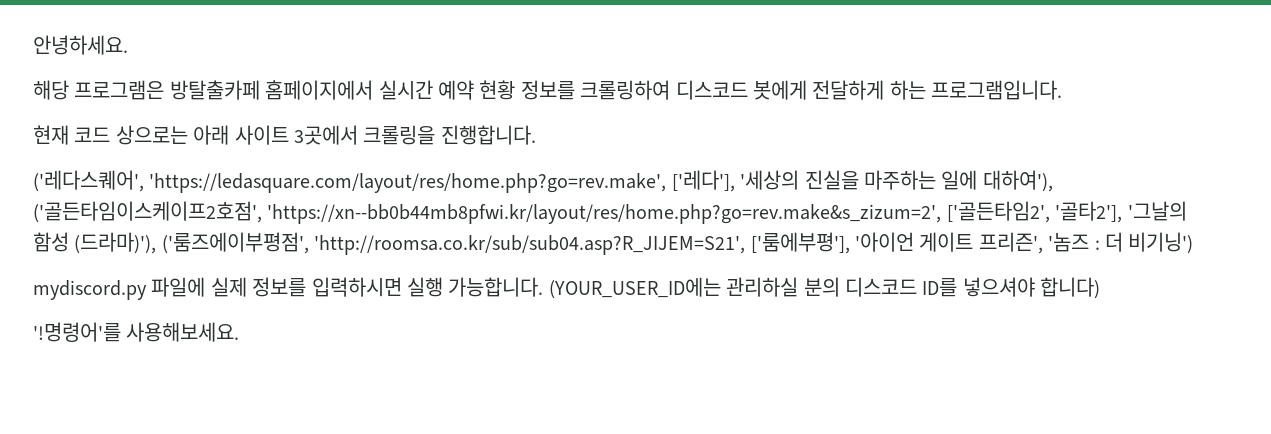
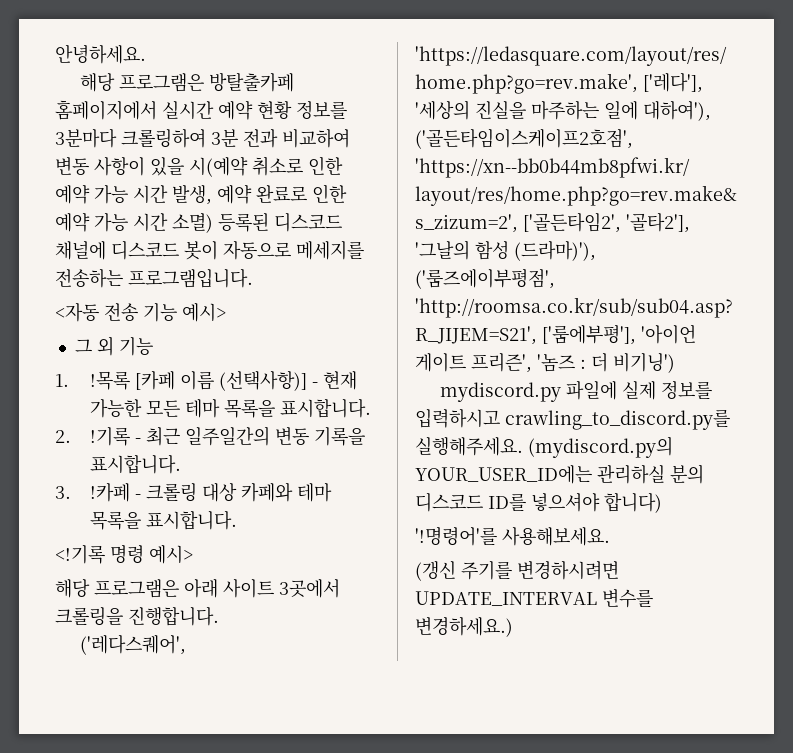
[580,80,1063,100] [33,125,188,145] 크롤링하여 디스코드 봇에게 전달하게 하는 프로그램입니다. // 현재 코드 상으로는 -> [55,128,350,148] [55,156,343,177] [55,184,347,205] [55,212,342,233] [55,240,364,260] [55,268,253,288] [55,302,226,322] [74,336,153,356] [55,371,358,391] [90,398,372,418] [55,426,366,446] [90,454,182,474] [55,482,333,502] [90,510,238,530] [55,544,193,564] [55,579,179,598] 3분마다 크롤링하여 3분 전과 비교하여 변동 사항이 있을 시(예약 취소로 인한 예약 가능 시간 발생, 예약 완료로 인한 예약 가능 시간 소멸) 등록된 디스코드 채널에 디스코드 봇이 자동으로 메세지를 전송하는 프로그램입니다. // <자동 전송 기능 예시> // 그 외 기능 // 1. !목록 [카페 이름 (선택사항)] - 현재 가능한 모든 테마 목록을 표시합니다. // 2. !기록 - 최근 일주일간의 변동 기록을 표시합니다. // 3. !카페 - 크롤링 대상 카페와 테마 목록을 표시합니다. // <!기록 명령 예시> // 해당 프로그램은
[311,277,721,299] 입력하시면 실행 가능합니다. (YOUR_USER_ID에는 -> [415,409,730,430] [415,436,673,458] [415,465,592,484] 입력하시고 crawling_to_discord.py를 실행해주세요. (mydiscord.py의 YOUR_USER_ID에는
(240, 332) none -> [415,561,619,581] [415,589,653,608] [415,617,513,637] // (갱신 주기를 변경하시려면 UPDATE_INTERVAL 변수를 변경하세요.)

